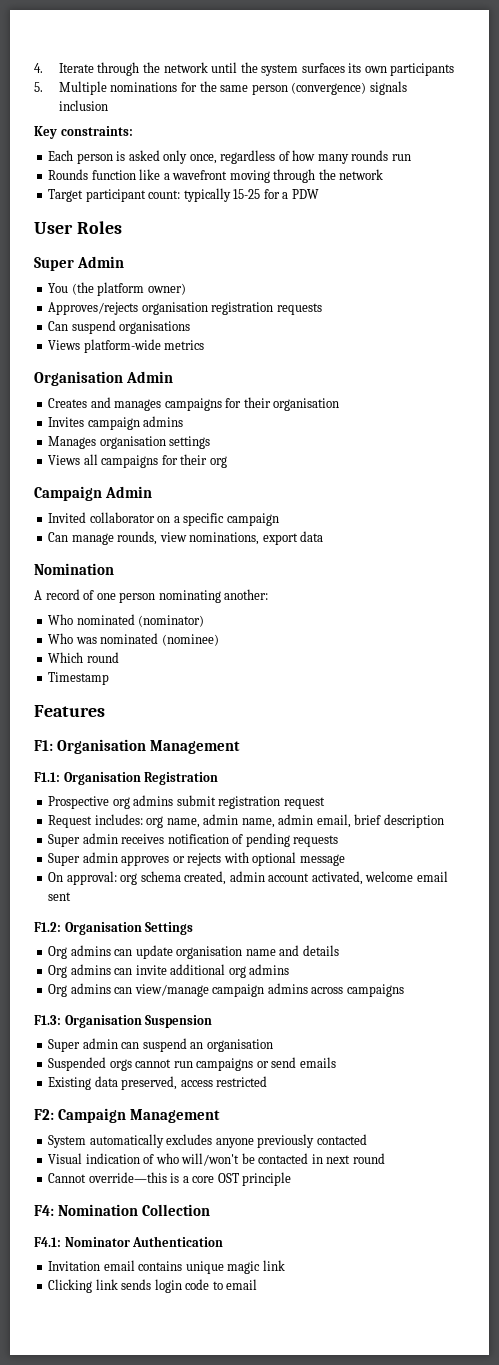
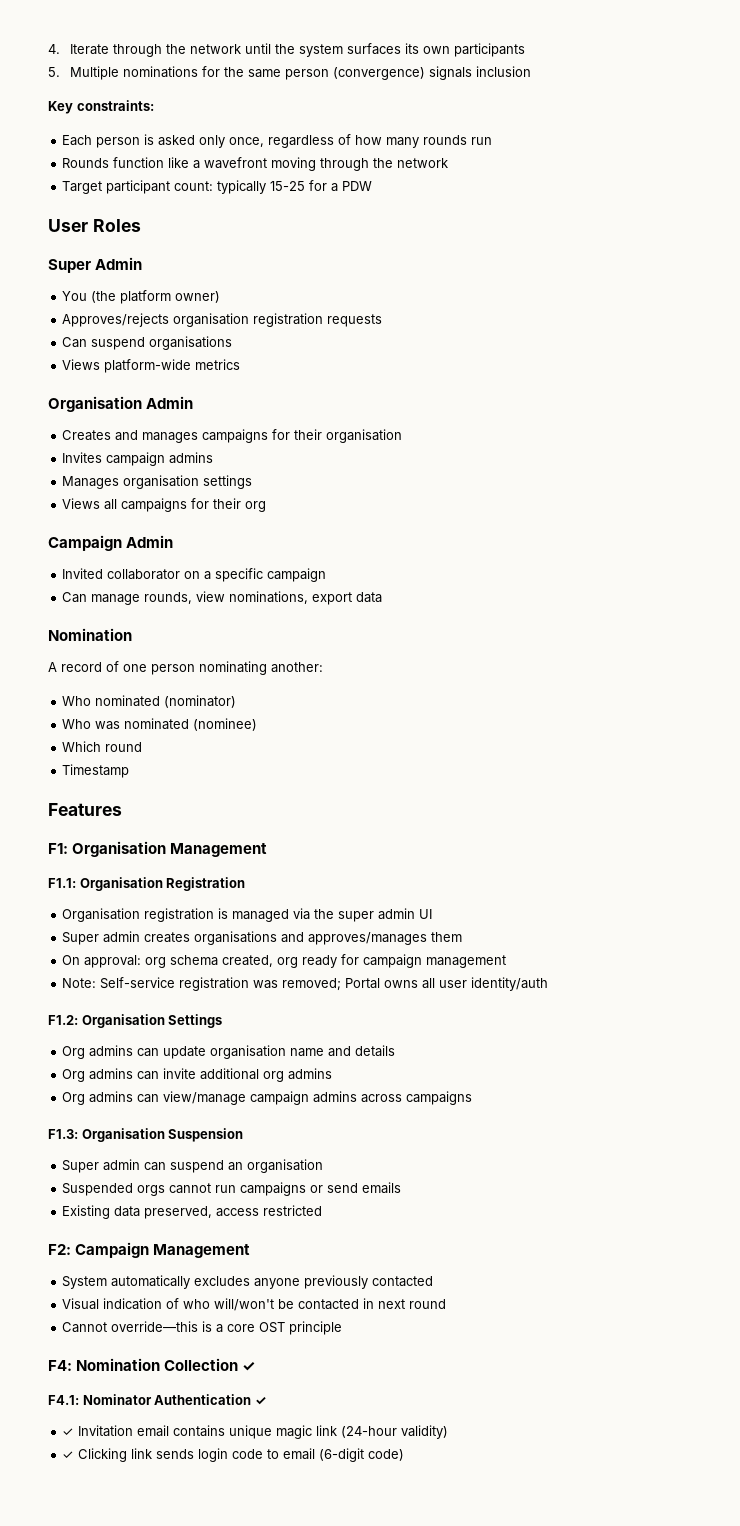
[48,795,325,809] [48,814,444,828] [48,833,339,847] [48,852,345,866] Prospective org admins submit registration request // Request includes: org name, admin name, admin email, brief description // Super admin receives notification of pending requests // Super admin approves or rejects with optional message -> [62,908,433,922] [62,931,463,945] Organisation registration is managed via the super admin UI // Super admin creates organisations and approves/manages them
[229,871,448,885] [48,892,72,901] admin account activated, welcome email sent -> [277,954,507,968] [62,977,549,991] org ready for campaign management // Note: Self-service registration was removed; Portal owns all user identity/auth
(211, 1210) none -> [242,1362,256,1371] ✓
(224, 1241) // -> [254,1397,266,1405] [62,1428,75,1436] ✓ // ✓
(285, 1265) // -> [341,1425,449,1439] [62,1451,75,1459] (24-hour validity) // ✓
(258, 1284) none -> [319,1448,405,1462] (6-digit code)

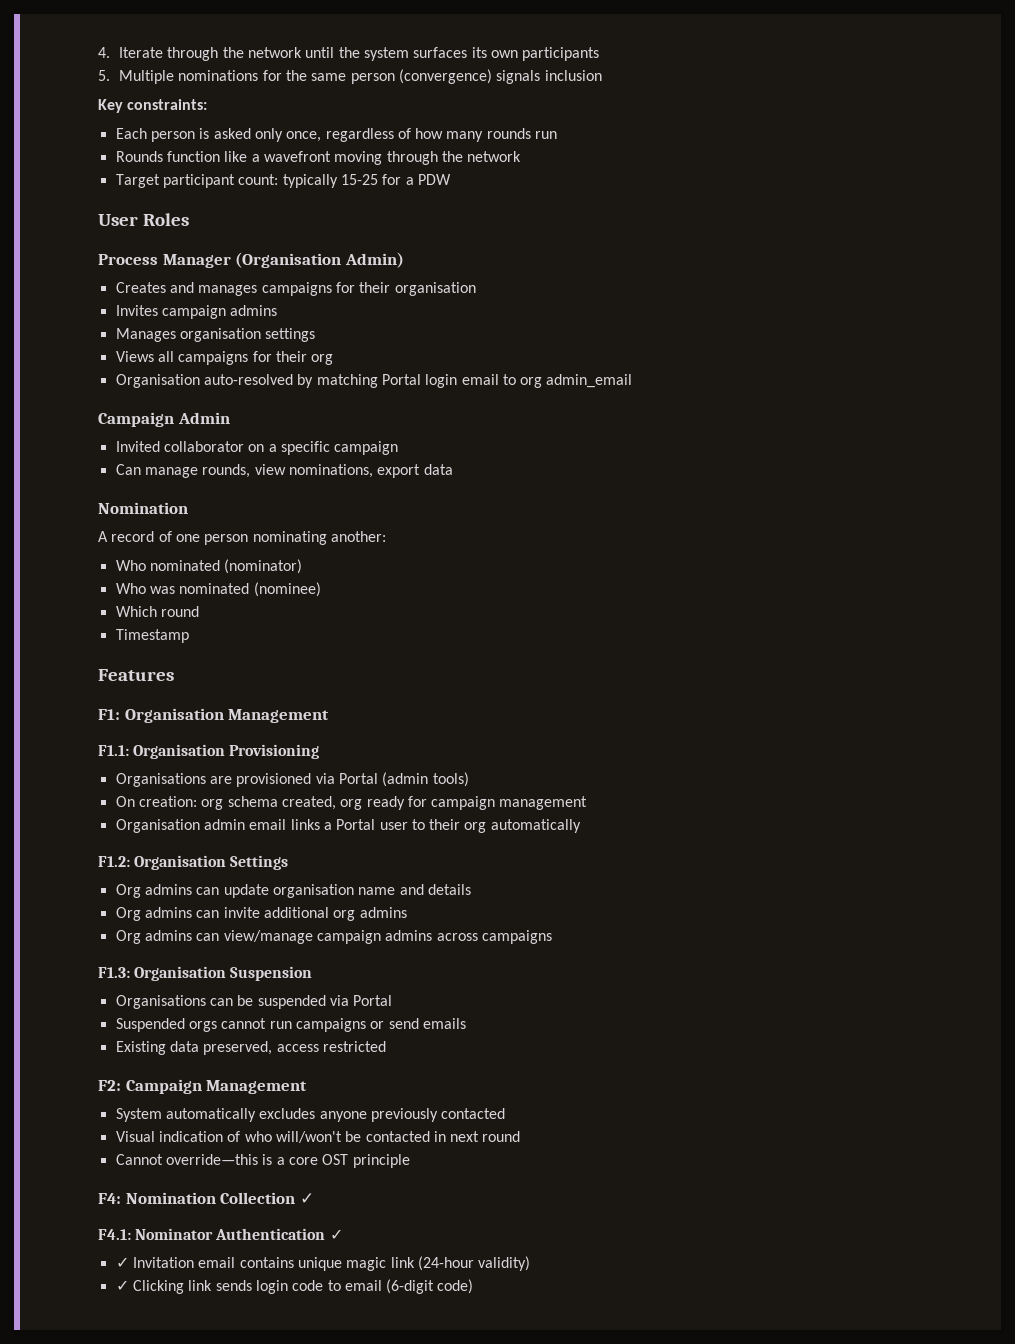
[48,257,143,273] [62,290,221,304] [62,313,383,327] [62,336,233,350] [62,359,241,373] [48,396,194,412] Super Admin // You (the platform owner) // Approves/rejects organisation registration requests // Can suspend organisations // Views platform-wide metrics // Organisation Admin -> [98,252,404,268] Process Manager (Organisation Admin)
(267, 506) none -> [115,374,633,388] // Organisation auto-resolved by matching Portal login email to org admin_email
[166,877,246,891] [62,908,433,922] [62,931,463,945] Registration // Organisation registration is managed via the super admin UI // Super admin creates organisations and approves/manages them -> [229,744,320,759] [115,772,469,787] Provisioning // Organisations are provisioned via Portal (admin tools)
[84,955,142,968] approval: -> [138,796,197,807] creation:
[62,977,549,991] Note: Self-service registration was removed; Portal owns all user identity/auth -> [115,819,581,833] Organisation admin email links a Portal user to their org automatically
[62,1159,324,1173] Super admin can suspend an organisation -> [115,995,393,1009] Organisations can be suspended via Portal

